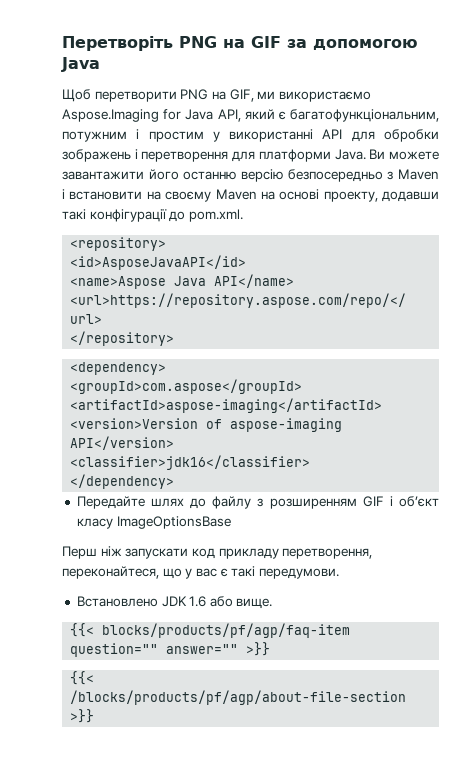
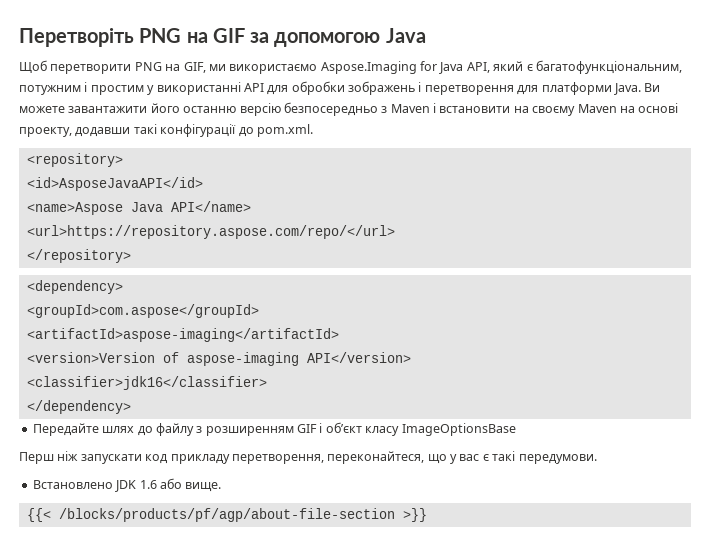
[70,623,351,638] [70,642,271,657] // {{< blocks/products/pf/agp/faq-item question="" answer="" >}} -> (222, 487) none

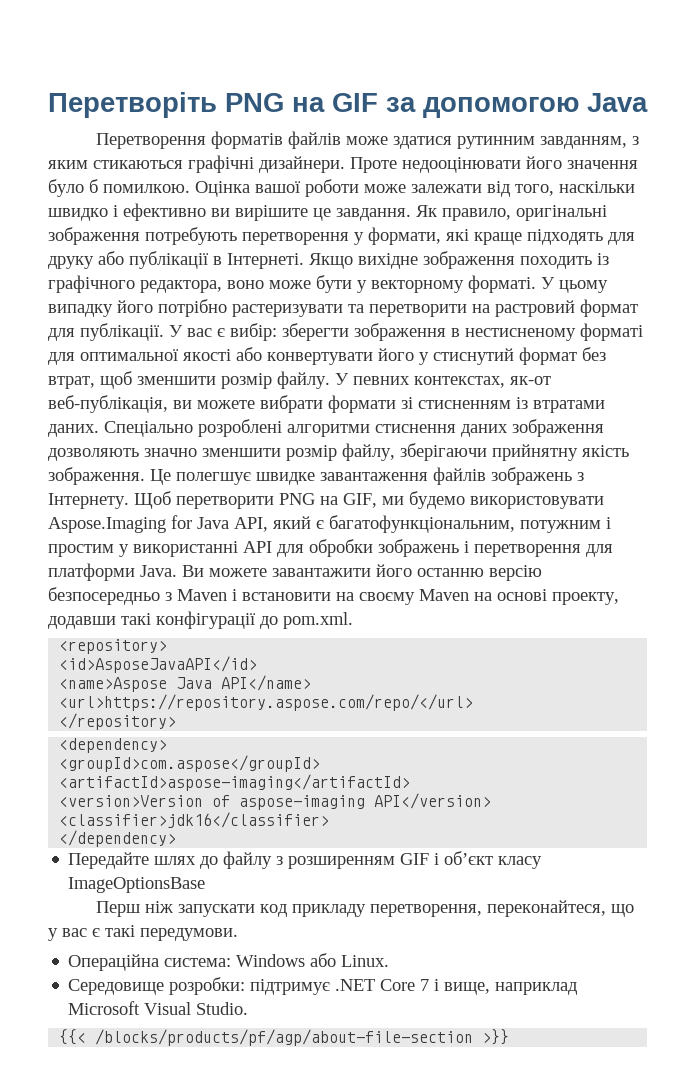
(426, 35) none -> [95,131,639,149] [48,155,638,173] [48,179,635,197] [48,203,607,221] [48,227,635,245] [48,251,609,269] [48,275,608,293] [48,299,638,317] [48,323,643,341] [48,347,606,365] [48,371,551,389] [48,395,605,413] [48,419,604,437] [48,443,629,461] [48,467,584,485] [48,493,129,509] Перетворення форматів файлів може здатися рутинним завданням, з яким стикаються графічні дизайнери. Проте недооцінювати його значення було б помилкою. Оцінка вашої роботи може залежати від того, наскільки швидко і ефективно ви вирішите це завдання. Як правило, оригінальні зображення потребують перетворення у формати, які краще підходять для друку або публікації в Інтернеті. Якщо вихідне зображення походить із графічного редактора, воно може бути у векторному форматі. У цьому випадку його потрібно растеризувати та перетворити на растровий формат для публікації. У вас є вибір: зберегти зображення в нестисненому форматі для оптимальної якості або конвертувати його у стиснутий формат без втрат, щоб зменшити розмір файлу. У певних контекстах, як-от веб-публікація, ви можете вибрати формати зі стисненням із втратами даних. Спеціально розроблені алгоритми стиснення даних зображення дозволяють значно зменшити розмір файлу, зберігаючи прийнятну якість зображення. Це полегшує швидке завантаження файлів зображень з Інтернету.
[229,64,318,74] використаємо -> [409,491,604,509] будемо використовувати
[32,478,222,492] Встановлено JDK 1.6 або вище. -> [68,953,390,971] [68,977,578,995] [68,1001,249,1015] Операційна система: Windows або Linux. // Середовище розробки: підтримує .NET Core 7 і вище, наприклад Microsoft Visual Studio.

